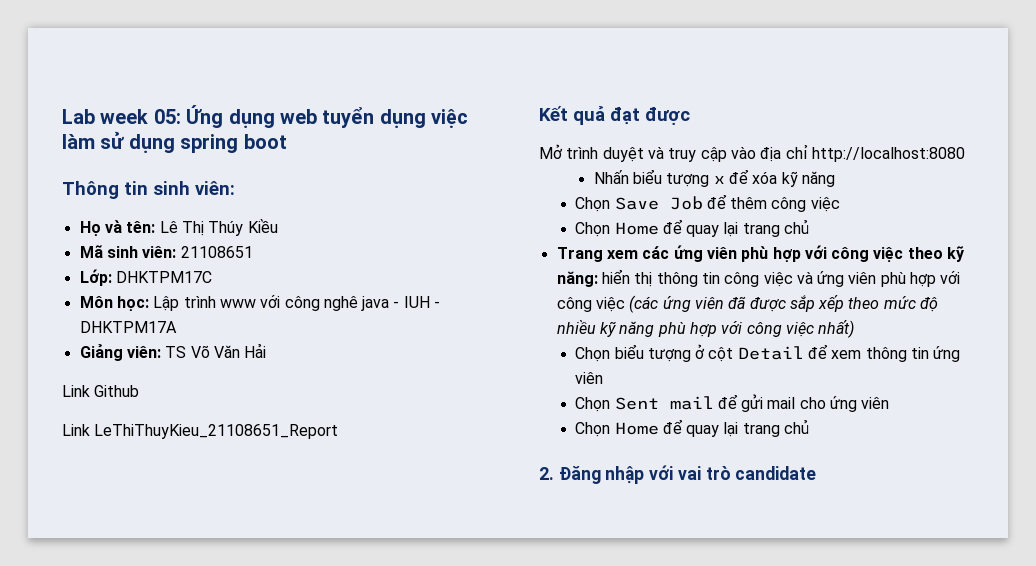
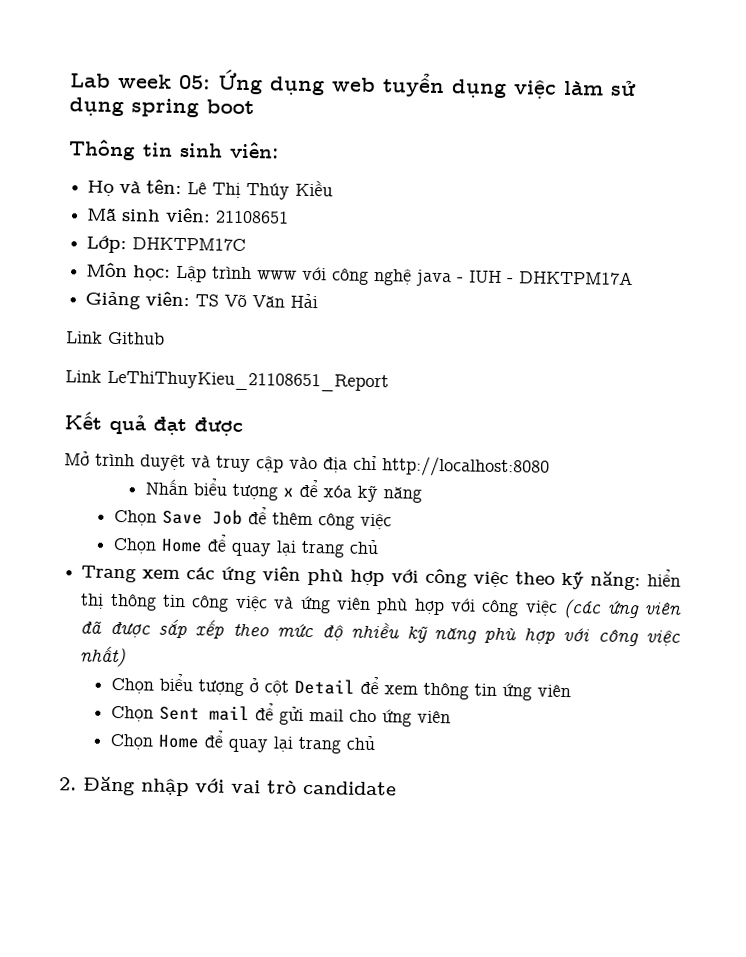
[323,296,358,311] nghê -> [374,268,413,286] nghệ

